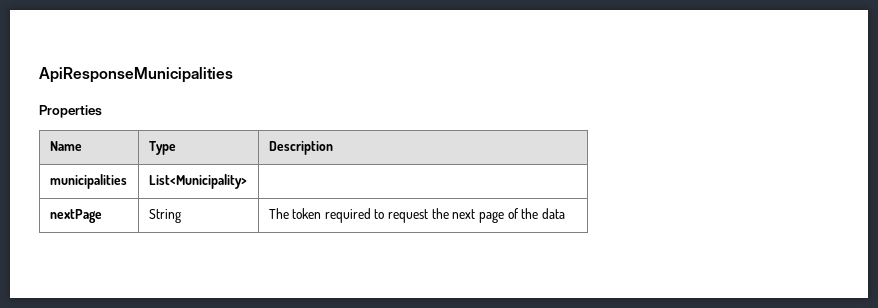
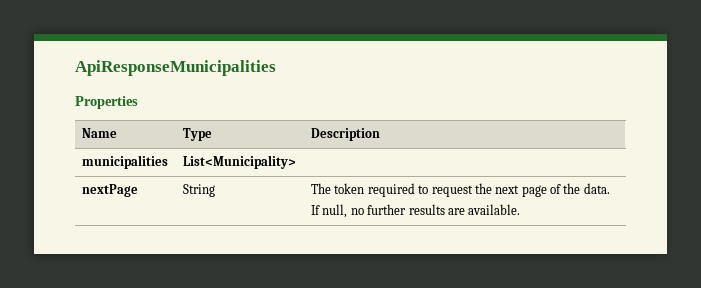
[542,208,566,219] data -> [583,183,610,194] [311,204,521,218] data. If null, no further results are available.

